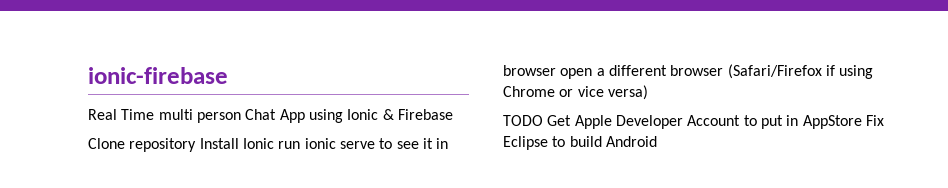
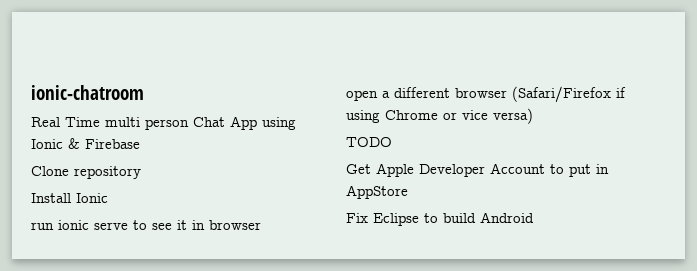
[88,67,228,84] ionic-firebase -> [31,85,144,100] ionic-chatroom
(197, 145) none -> (141, 172) //
(274, 143) none -> (108, 198) //
(556, 70) none -> (261, 225) //
(543, 120) none -> (392, 142) //
(862, 122) none -> (408, 192) //

